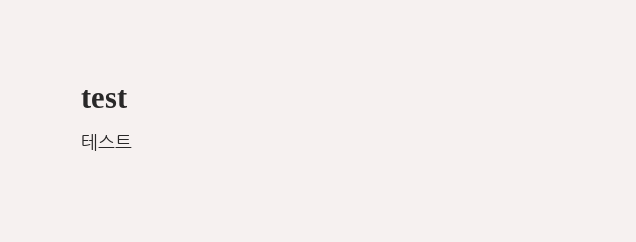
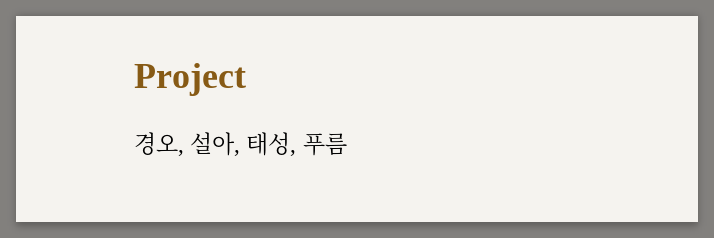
[81,90,128,108] [81,134,132,151] test // 테스트 -> [134,63,246,96] [134,132,347,156] Project // 경오, 설아, 태성, 푸름

